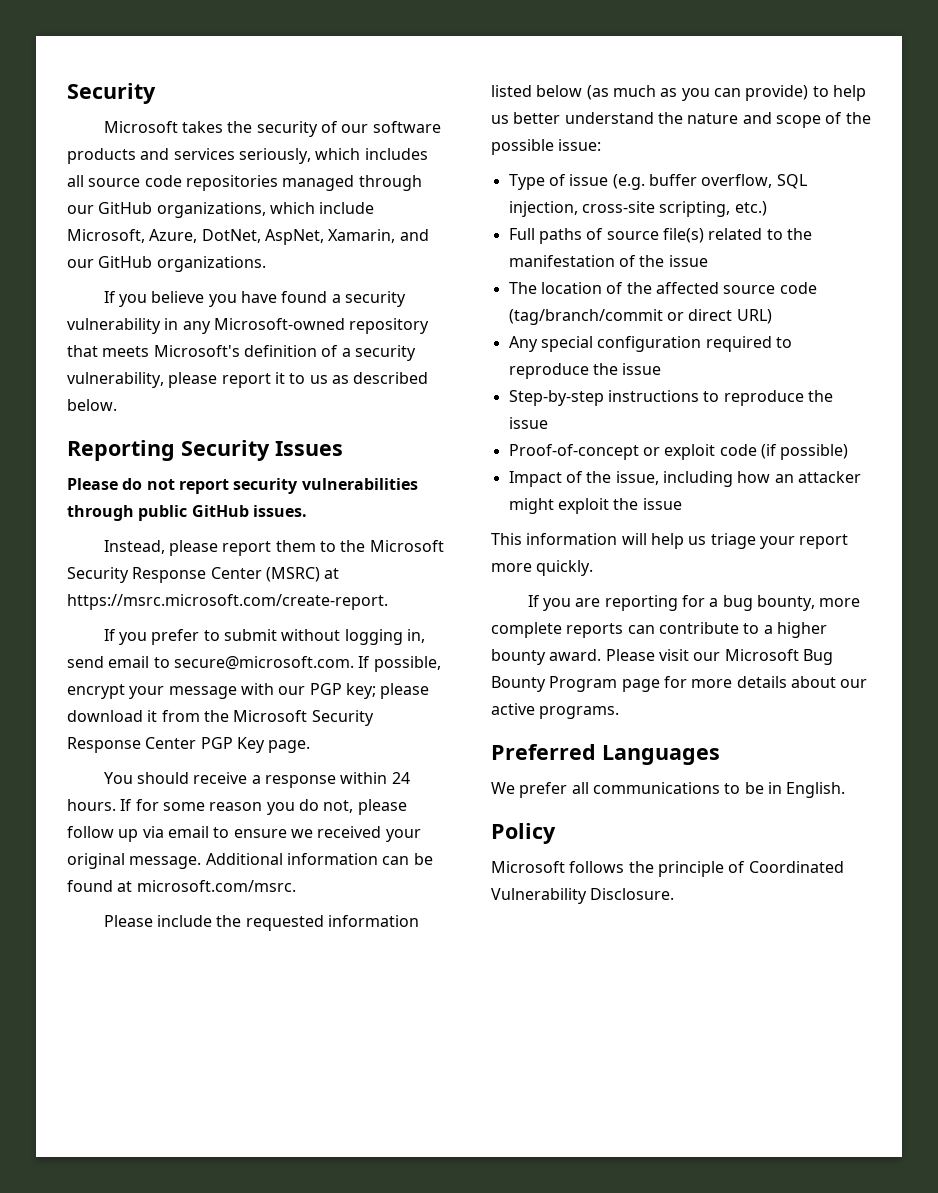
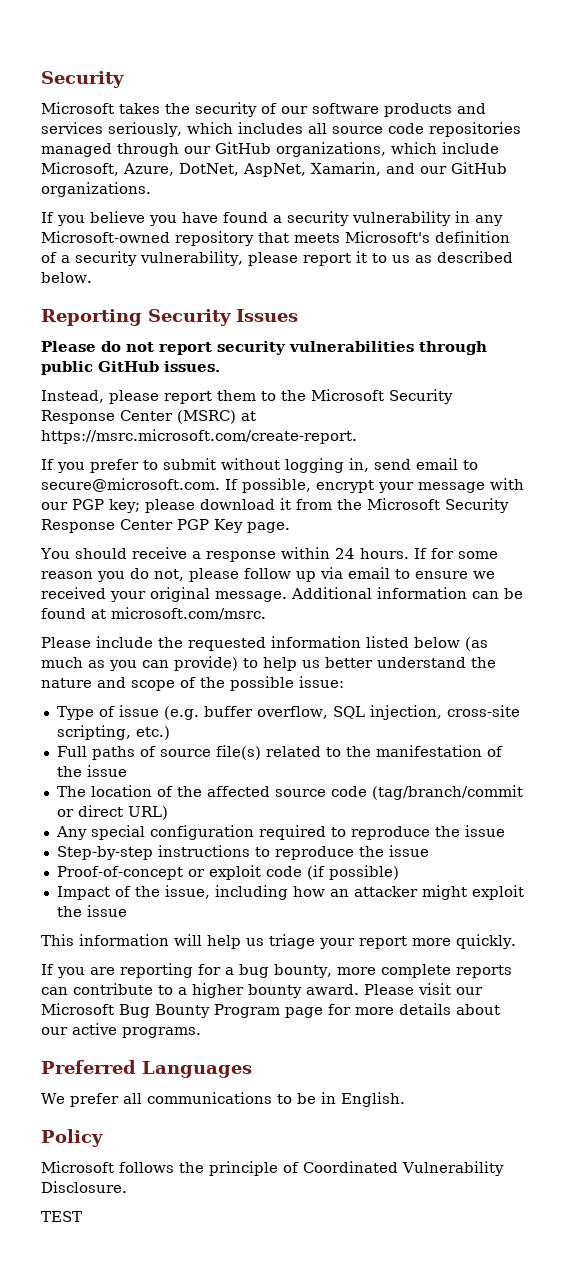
(675, 894) none -> [41,1211,82,1222] // TEST

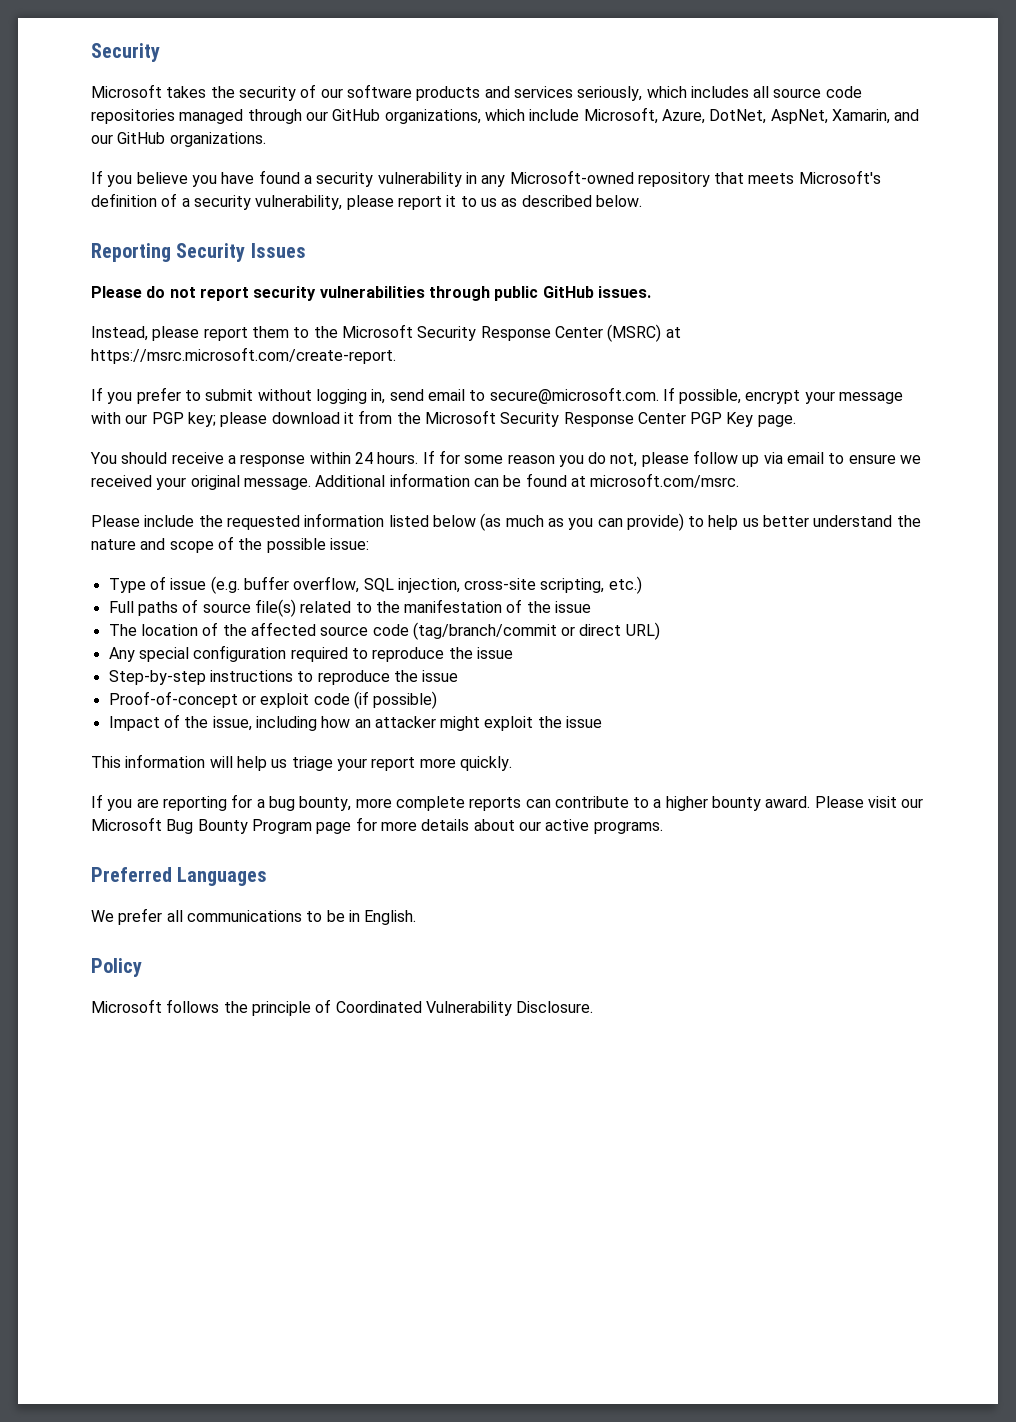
[41,1211,82,1222] // TEST -> (594, 1007) none

